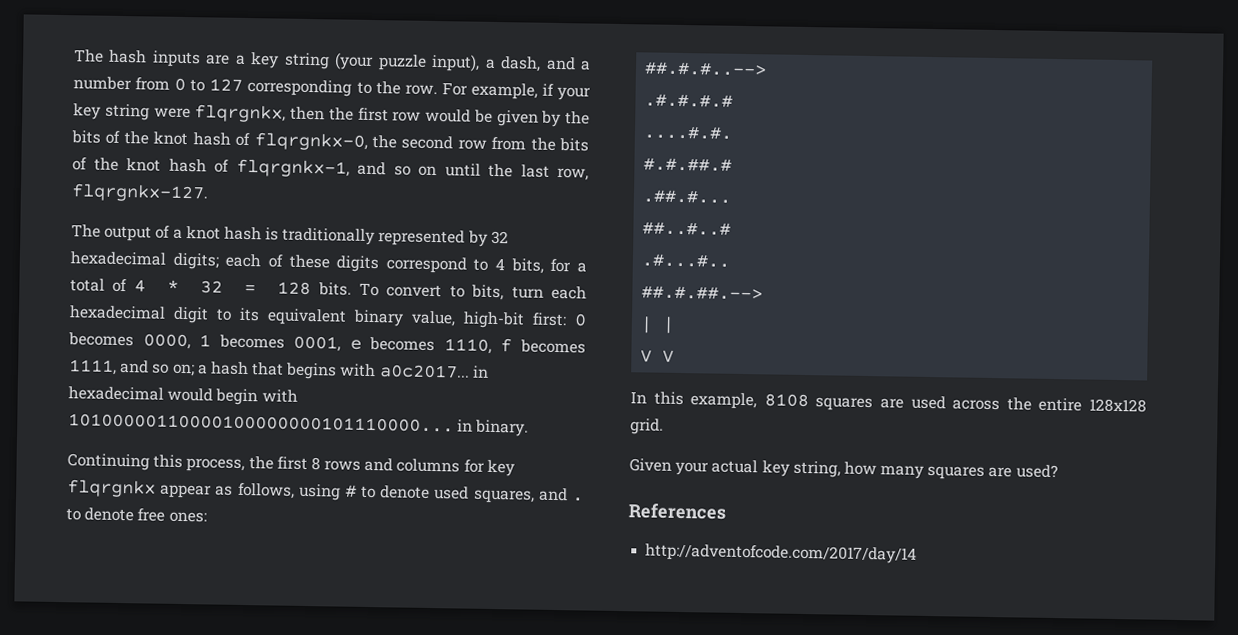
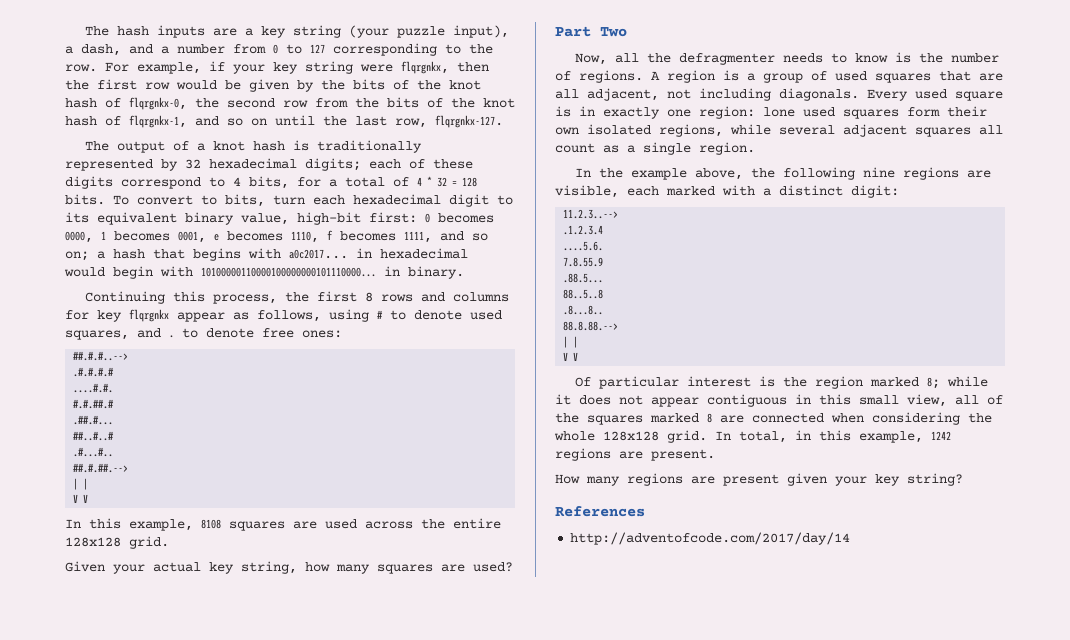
(1058, 471) none -> [555,26,627,37] [574,52,999,65] [555,70,1003,83] [555,88,1003,101] [555,106,987,119] [555,124,1003,137] [555,142,755,155] [574,167,991,180] [555,185,899,198] [563,209,619,219] [563,225,604,235] [563,241,604,251] [563,257,604,267] [563,273,604,283] [563,289,604,299] [563,305,604,315] [563,321,619,331] [563,336,579,348] [563,352,579,361] [574,376,988,389] [555,394,1003,407] [555,412,992,425] [554,430,951,443] [555,448,715,461] [555,473,963,486] // Part Two // Now, all the defragmenter needs to know is the number of regions. A region is a group of used squares that are all adjacent, not including diagonals. Every used square is in exactly one region: lone used squares form their own isolated regions, while several adjacent squares all count as a single region. // In the example above, the following nine regions are visible, each marked with a distinct digit: // 11.2.3..--> // .1.2.3.4 // ....5.6. // 7.8.55.9 // .88.5... // 88..5..8 // .8...8.. // 88.8.88.--> // | | // V V // Of particular interest is the region marked 8; while it does not appear contiguous in this small view, all of the squares marked 8 are connected when considering the whole 128x128 grid. In total, in this example, 1242 regions are present. // How many regions are present given your key string?

